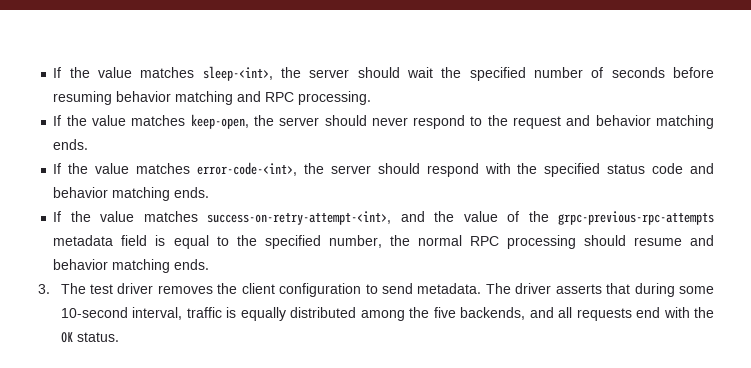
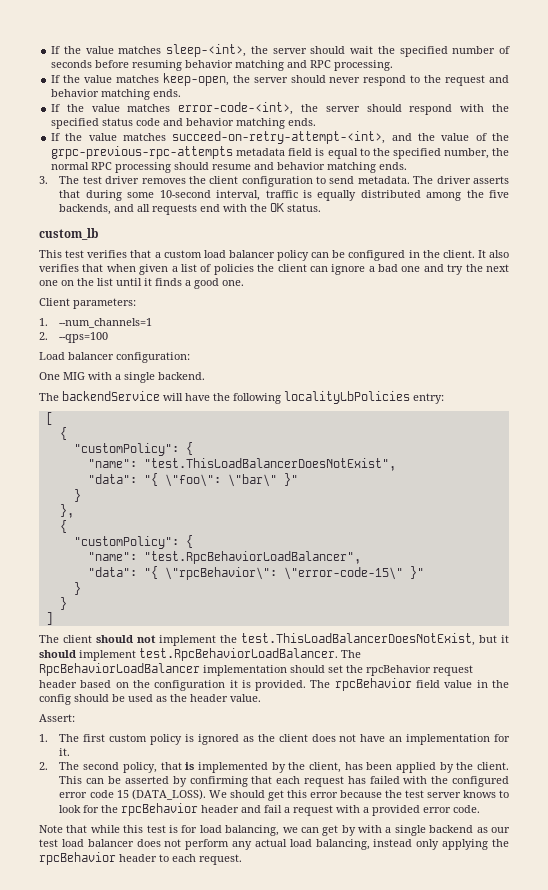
[207,211,392,225] success-on-retry-attempt-<int>, -> [172,131,386,144] succeed-on-retry-attempt-<int>,
(119, 337) none -> [39,228,98,240] [39,250,509,261] [39,264,510,275] [39,278,244,289] [39,298,136,309] [39,318,153,328] [39,332,109,343] [39,352,190,363] [39,372,205,383] [39,391,444,404] [45,412,53,425] [59,427,67,440] [73,442,193,456] [87,458,396,471] [87,473,298,487] [73,489,81,502] [59,504,74,518] [59,520,67,533] [73,535,193,549] [87,551,361,564] [87,566,424,580] [73,582,81,595] [59,597,67,610] [45,612,53,625] [39,633,509,646] [39,648,361,661] [39,663,473,676] [39,678,510,691] [39,694,261,705] [39,714,75,722] [39,734,510,745] [59,748,71,756] [39,762,510,773] [59,776,510,787] [59,789,509,801] [59,803,481,816] [39,825,511,836] [39,839,510,850] [39,852,242,865] // custom_lb // This test verifies that a custom load balancer policy can be configured in the client. It also verifies that when given a list of policies the client can ignore a bad one and try the next one on the list until it finds a good one. // Client parameters: // 1. --num_channels=1 // 2. --qps=100 // Load balancer configuration: // One MIG with a single backend. // The backendService will have the following localityLbPolicies entry: // [ // { // "customPolicy": { // "name": "test.ThisLoadBalancerDoesNotExist", // "data": "{ \"foo\": \"bar\" }" // } // }, // { // "customPolicy": { // "name": "test.RpcBehaviorLoadBalancer", // "data": "{ \"rpcBehavior\": \"error-code-15\" }" // } // } // ] // The client should not implement the test.ThisLoadBalancerDoesNotExist, but it should implement test.RpcBehaviorLoadBalancer. The RpcBehaviorLoadBalancer implementation should set the rpcBehavior request header based on the configuration it is provided. The rpcBehavior field value in the config should be used as the header value. // Assert: // 1. The first custom policy is ignored as the client does not have an implementation for it. // 2. The second policy, that is implemented by the client, has been applied by the client. This can be asserted by confirming that each request has failed with the configured error code 15 (DATA_LOSS). We should get this error because the test server knows to look for the rpcBehavior header and fail a request with a provided error code. // Note that while this test is for load balancing, we can get by with a single backend as our test load balancer does not perform any actual load balancing, instead only applying the rpcBehavior header to each request.

